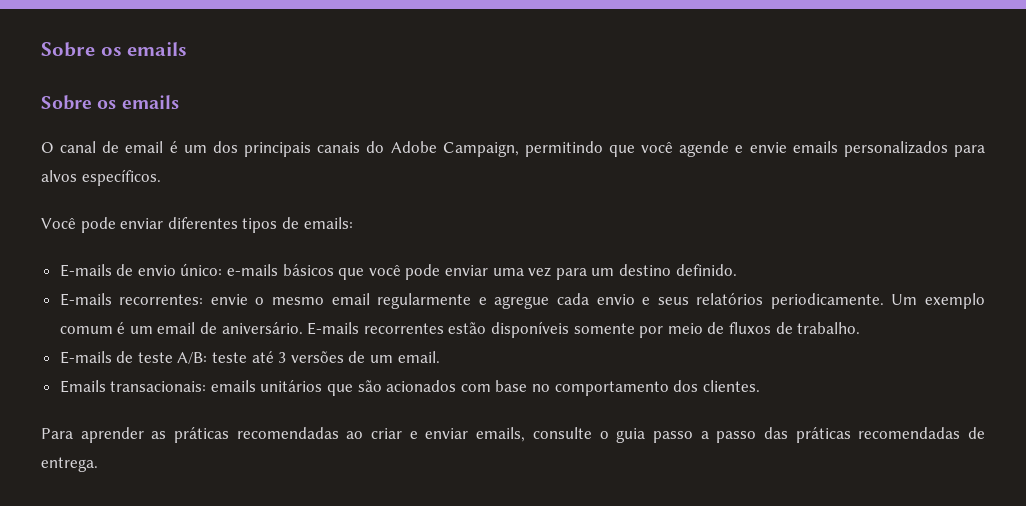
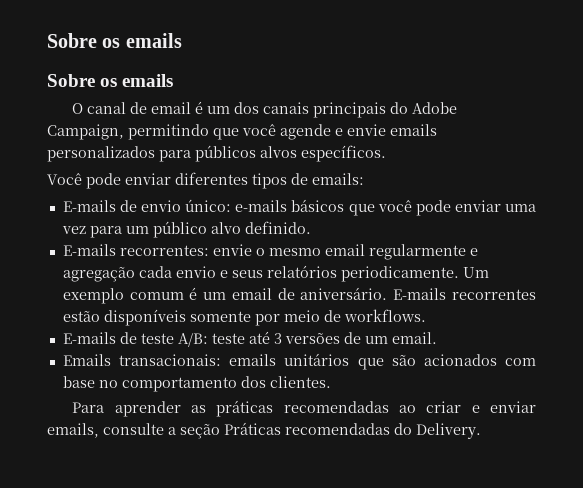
[244,142,361,157] principais canais -> [263,102,387,118] canais principais
(985, 151) none -> [195,145,256,162] públicos
[618,264,671,276] destino -> [152,221,241,238] público alvo
[494,296,550,309] agregue -> [62,266,135,282] agregação
[728,322,861,334] fluxos de trabalho. -> [343,309,426,322] workflows.
[599,427,986,443] [41,457,98,472] o guia passo a passo das práticas recomendadas de entrega. -> [168,422,481,439] a seção Práticas recomendadas do Delivery.

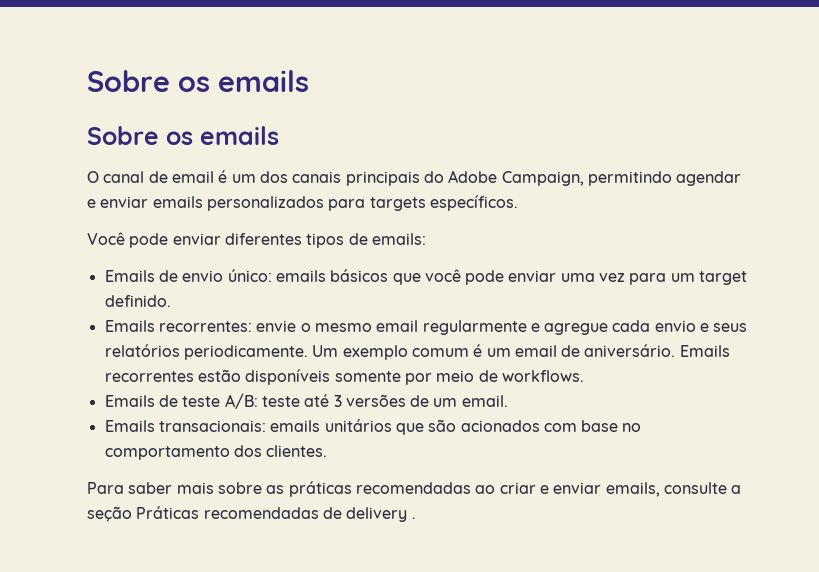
[213,124,386,140] que você agende e envie -> [676,171,742,186] [87,196,149,208] agendar e enviar
[195,145,297,162] públicos alvos -> [369,197,426,211] targets
[62,200,116,212] E-mails -> [104,270,155,282] Emails
[235,200,288,212] e-mails -> [275,270,326,282] emails
[152,221,241,238] público alvo -> [699,271,748,285] target
[62,244,116,256] E-mails -> [104,320,155,332] Emails
[62,266,135,282] agregação -> [544,323,609,335] agregue
[393,288,447,300] E-mails -> [679,345,730,357] Emails
[62,332,116,344] E-mails -> [104,395,155,407] Emails
[114,401,181,417] aprender -> [128,482,262,494] saber mais sobre
[394,423,481,439] do Delivery. -> [322,507,416,522] de delivery .

